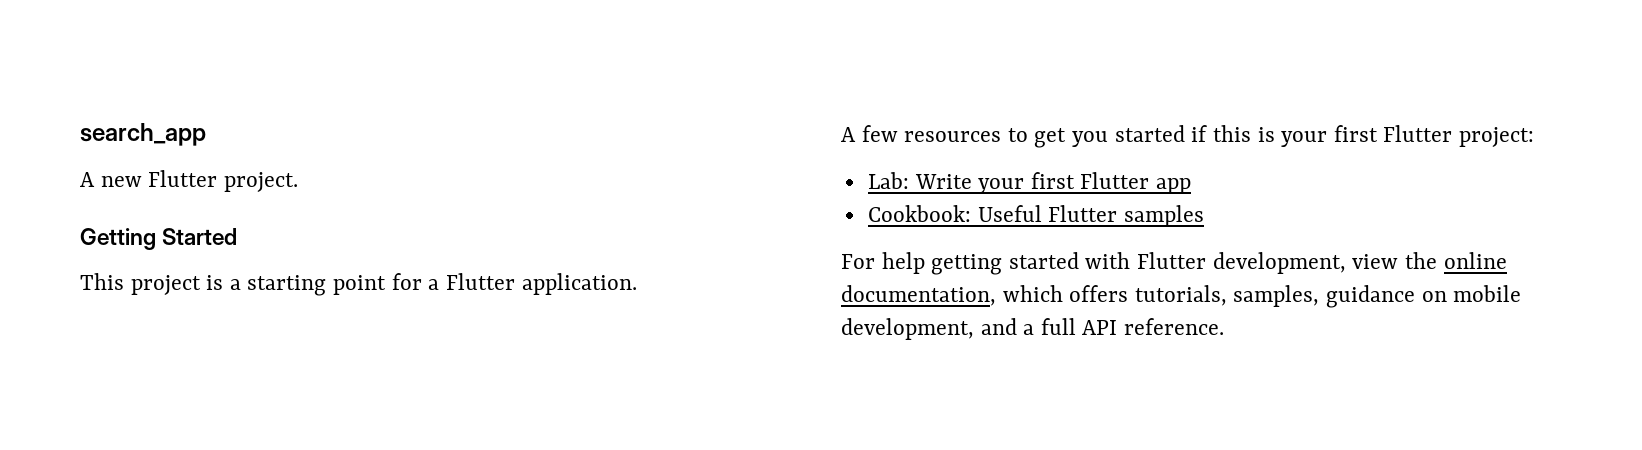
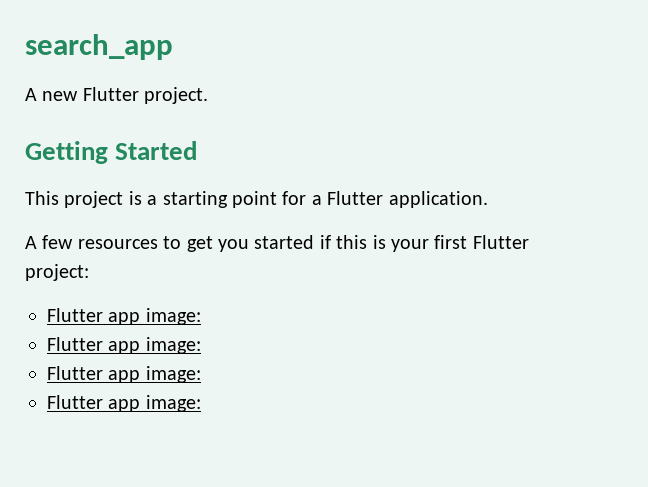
[867,172,1192,194] [867,205,1204,227] [841,252,1507,275] [841,285,1522,308] [841,318,1225,340] Lab: Write your first Flutter app // Cookbook: Useful Flutter samples // For help getting started with Flutter development, view the online documentation, which offers tutorials, samples, guidance on mobile development, and a full API reference. -> [47,308,201,325] [47,337,201,354] [47,366,201,383] [47,395,201,412] Flutter app image: // Flutter app image: // Flutter app image: // Flutter app image:

